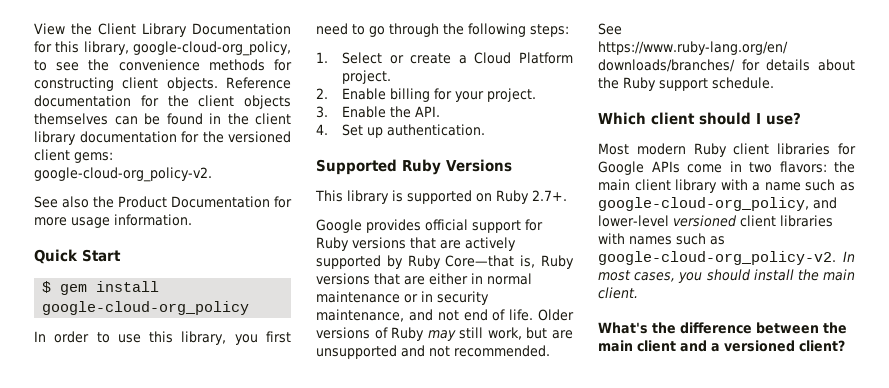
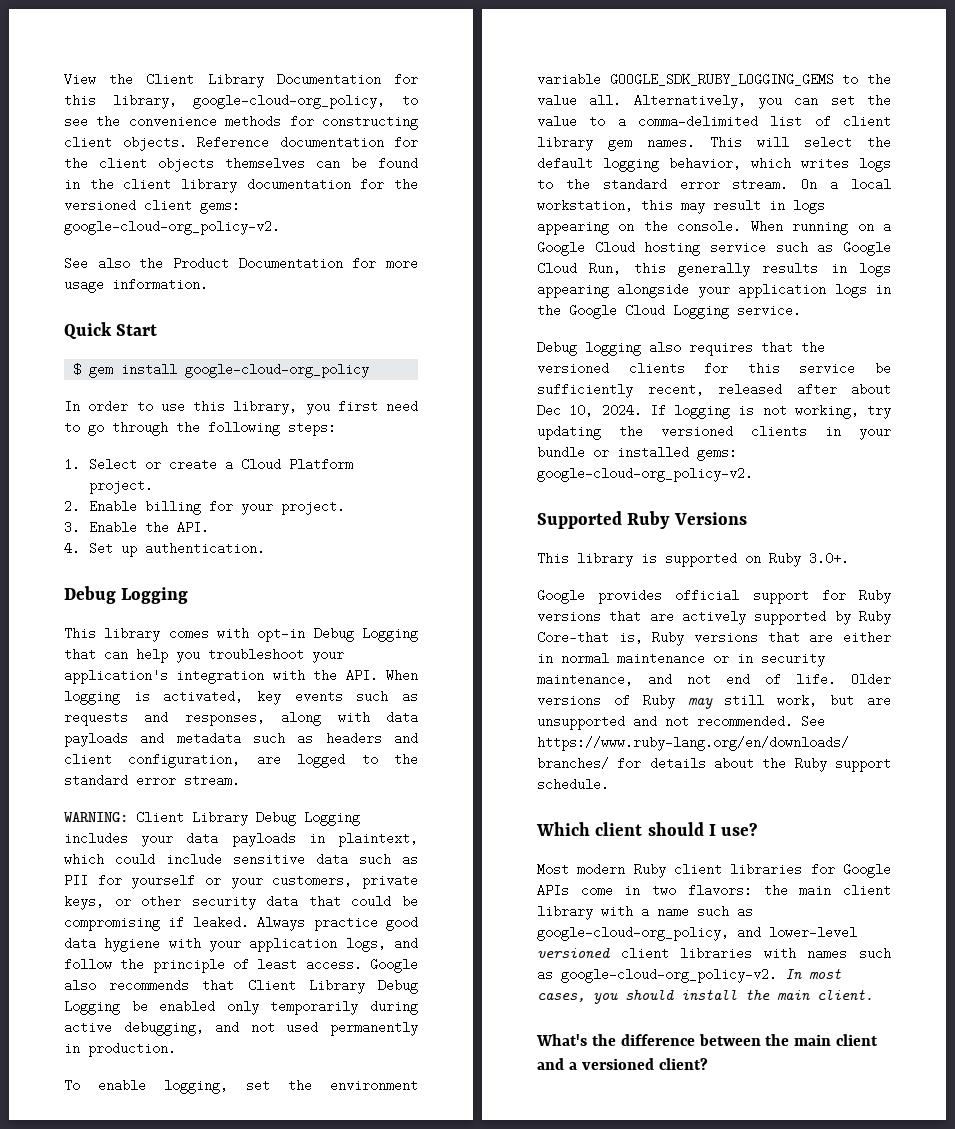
(486, 130) none -> [64,586,189,604] [64,627,419,642] [64,648,344,663] [64,669,418,684] [64,690,418,705] [64,711,418,726] [64,732,418,747] [64,753,418,768] [64,774,240,787] [64,811,360,826] [64,832,418,847] [64,853,418,866] [64,874,418,889] [64,895,418,910] [64,916,418,931] [64,937,418,952] [64,958,419,973] [64,979,418,994] [64,1000,418,1015] [64,1021,418,1036] [64,1042,176,1057] [64,1079,418,1094] [537,73,891,86] [537,94,891,109] [537,115,891,128] [537,136,891,151] [537,157,891,172] [537,178,891,191] [537,199,825,214] [537,220,891,235] [537,241,891,256] [537,262,891,277] [537,283,891,298] [537,304,801,319] [537,341,825,356] [537,362,891,375] [537,383,891,398] [537,404,891,419] [537,425,891,440] [537,446,737,461] [537,467,753,482] // Debug Logging // This library comes with opt-in Debug Logging that can help you troubleshoot your application's integration with the API. When logging is activated, key events such as requests and responses, along with data payloads and metadata such as headers and client configuration, are logged to the standard error stream. // WARNING: Client Library Debug Logging includes your data payloads in plaintext, which could include sensitive data such as PII for yourself or your customers, private keys, or other security data that could be compromising if leaked. Always practice good data hygiene with your application logs, and follow the principle of least access. Google also recommends that Client Library Debug Logging be enabled only temporarily during active debugging, and not used permanently in production. // To enable logging, set the environment variable GOOGLE_SDK_RUBY_LOGGING_GEMS to the value all. Alternatively, you can set the value to a comma-delimited list of client library gem names. This will select the default logging behavior, which writes logs to the standard error stream. On a local workstation, this may result in logs appearing on the console. When running on a Google Cloud hosting service such as Google Cloud Run, this generally results in logs appearing alongside your application logs in the Google Cloud Logging service. // Debug logging also requires that the versioned clients for this service be sufficiently recent, released after about Dec 10, 2024. If logging is not working, try updating the versioned clients in your bundle or installed gems: google-cloud-org_policy-v2.
[532,190,567,201] 2.7+. -> [809,552,849,565] 3.0+.

